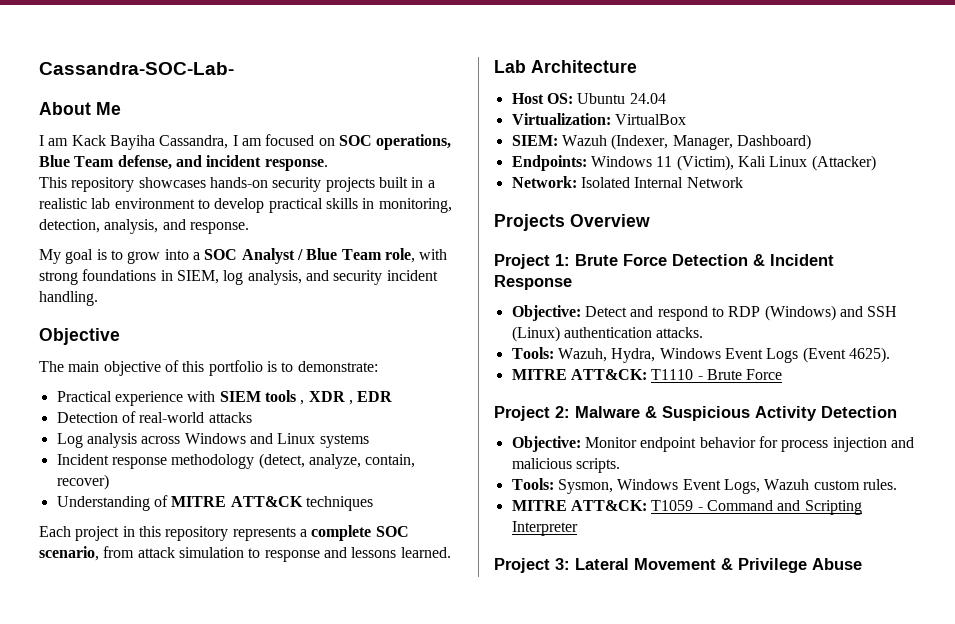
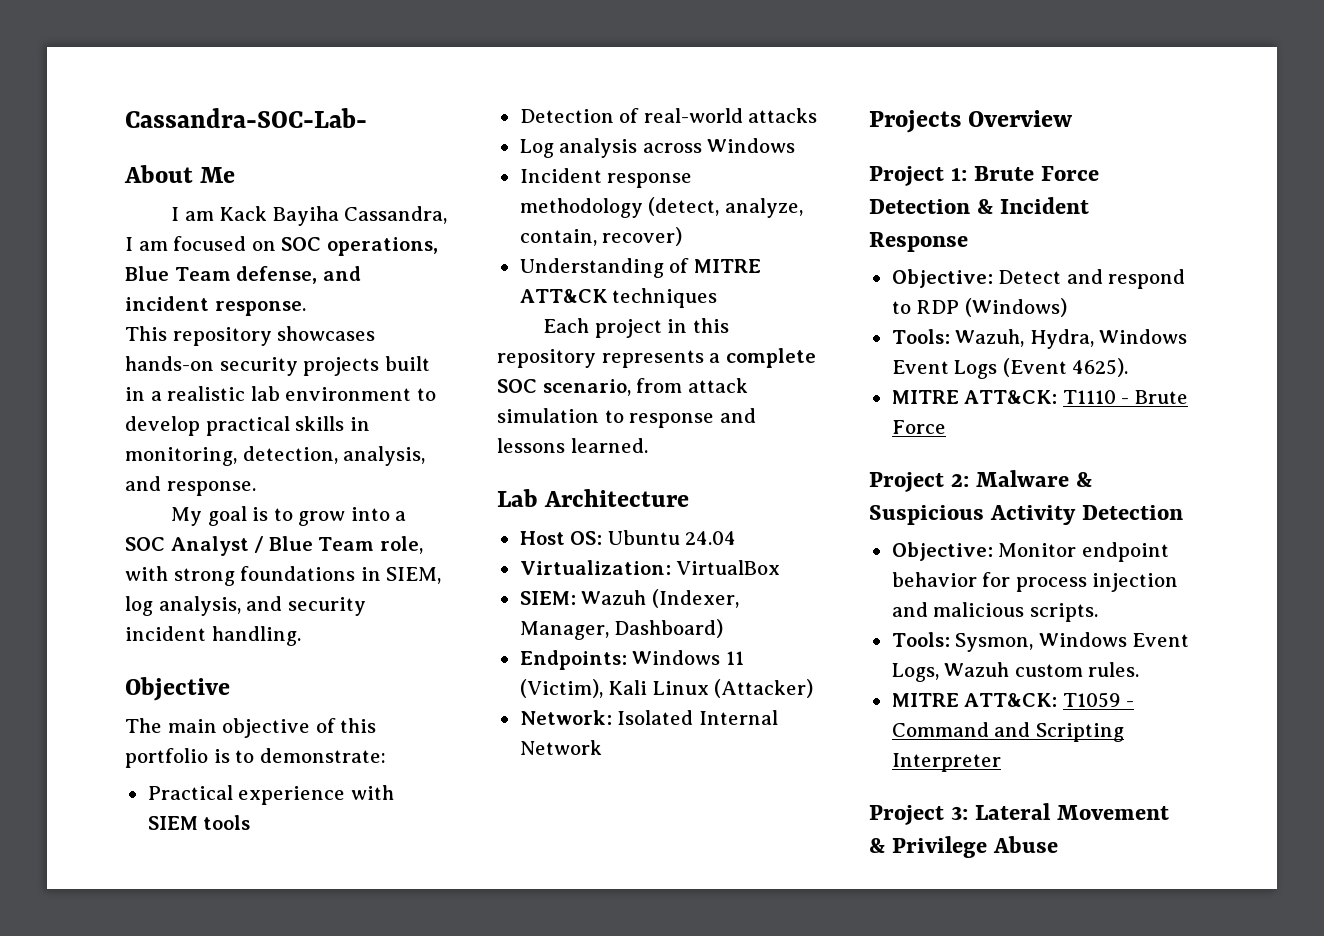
[300,391,393,405] , XDR , EDR -> (251, 822) none
[249,433,369,448] and Linux systems -> (796, 145) none
[839,306,898,317] [511,326,704,342] and SSH (Linux) authentication attacks. -> (1067, 307) none

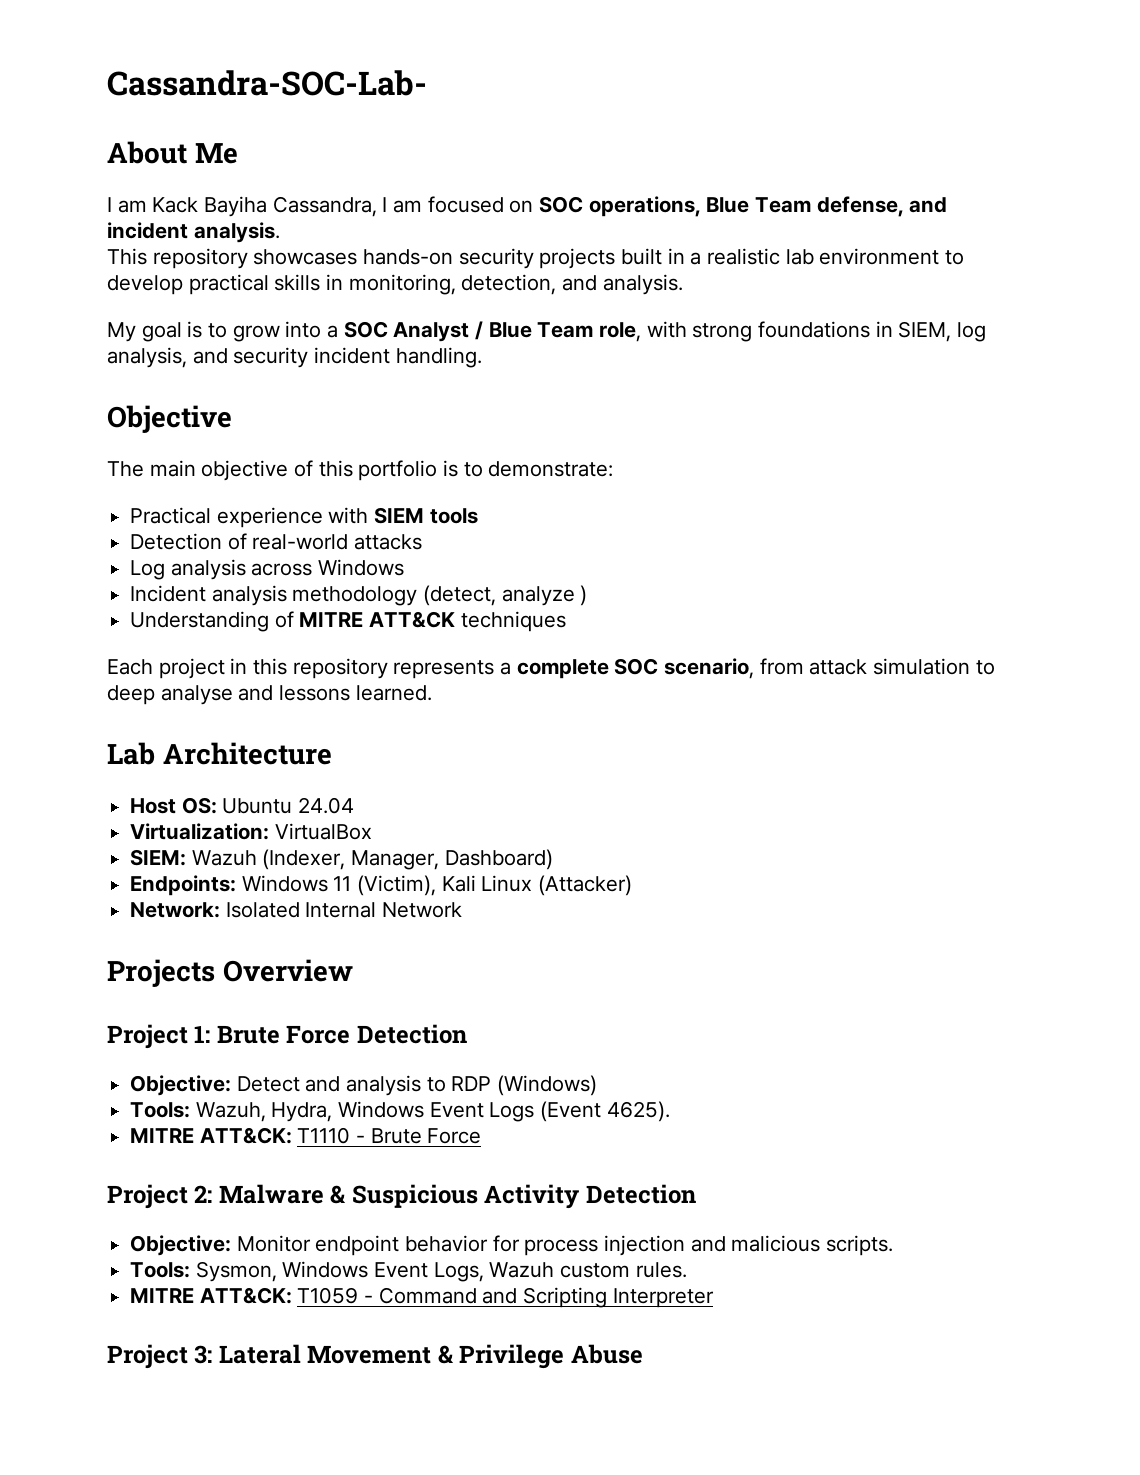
[214,301,306,316] response. -> [193,222,280,243] analysis.
[343,446,426,466] [125,476,256,496] analysis, and response. -> [562,274,683,295] and analysis.
[607,173,693,188] response -> [211,585,287,606] analysis
[724,198,803,218] [519,227,683,246] analyze, contain, recover) -> [501,585,588,606] analyze )
[629,413,715,428] response -> [107,685,233,705] deep analyse
[977,197,1090,214] [869,232,968,252] & Incident Response -> (467, 1034) none
[1108,269,1186,289] respond -> [346,1075,422,1096] analysis

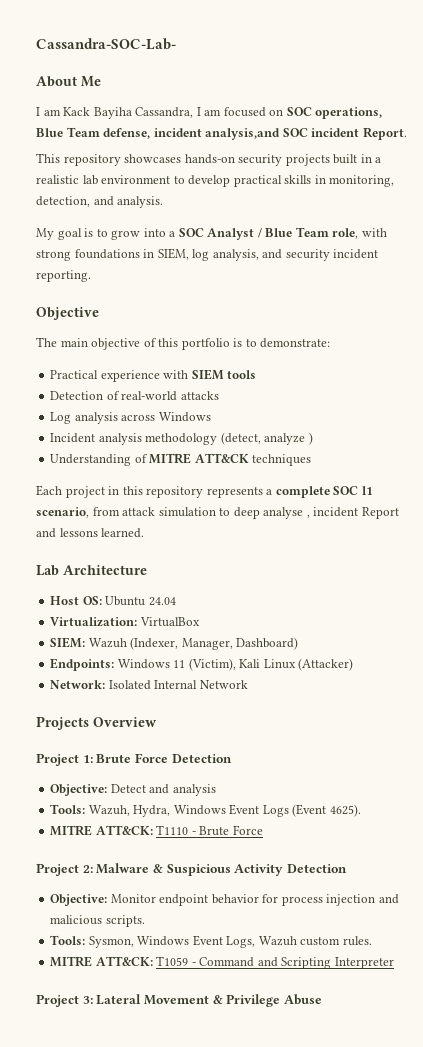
[909,197,948,213] [107,222,280,243] and incident analysis. -> [153,127,407,140] incident analysis,and SOC incident Report.
[395,347,482,368] handling. -> [36,270,91,282] reporting.
(659, 666) none -> [361,486,373,495] l1
(233, 695) none -> [306,507,399,519] , incident Report
[426,1075,598,1096] to RDP (Windows) -> (216, 790) none

